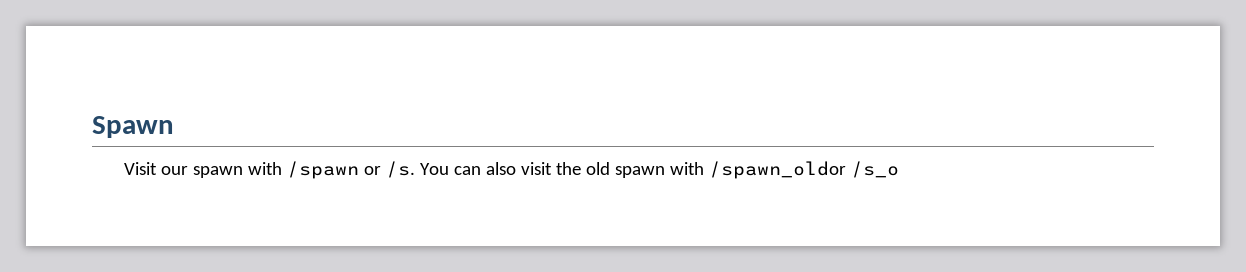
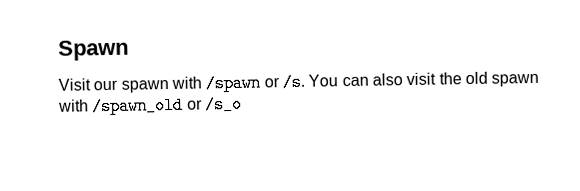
[708,161,846,179] /spawn_oldor -> [92,96,203,116] /spawn_old or

